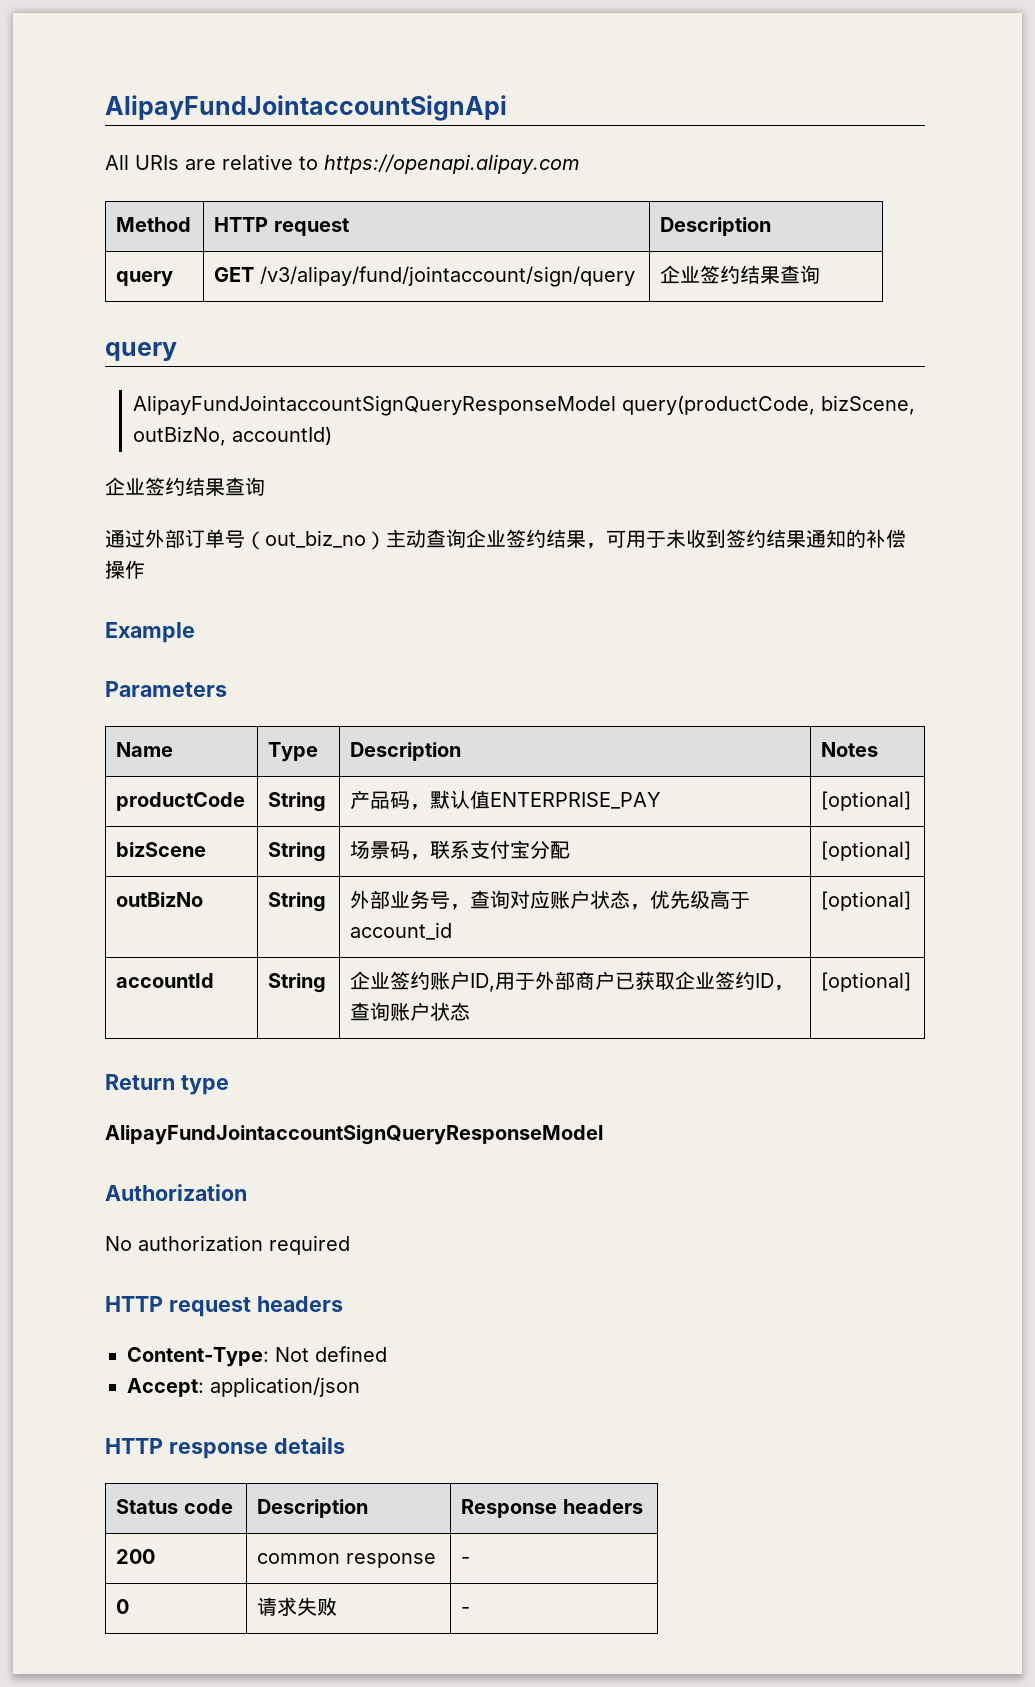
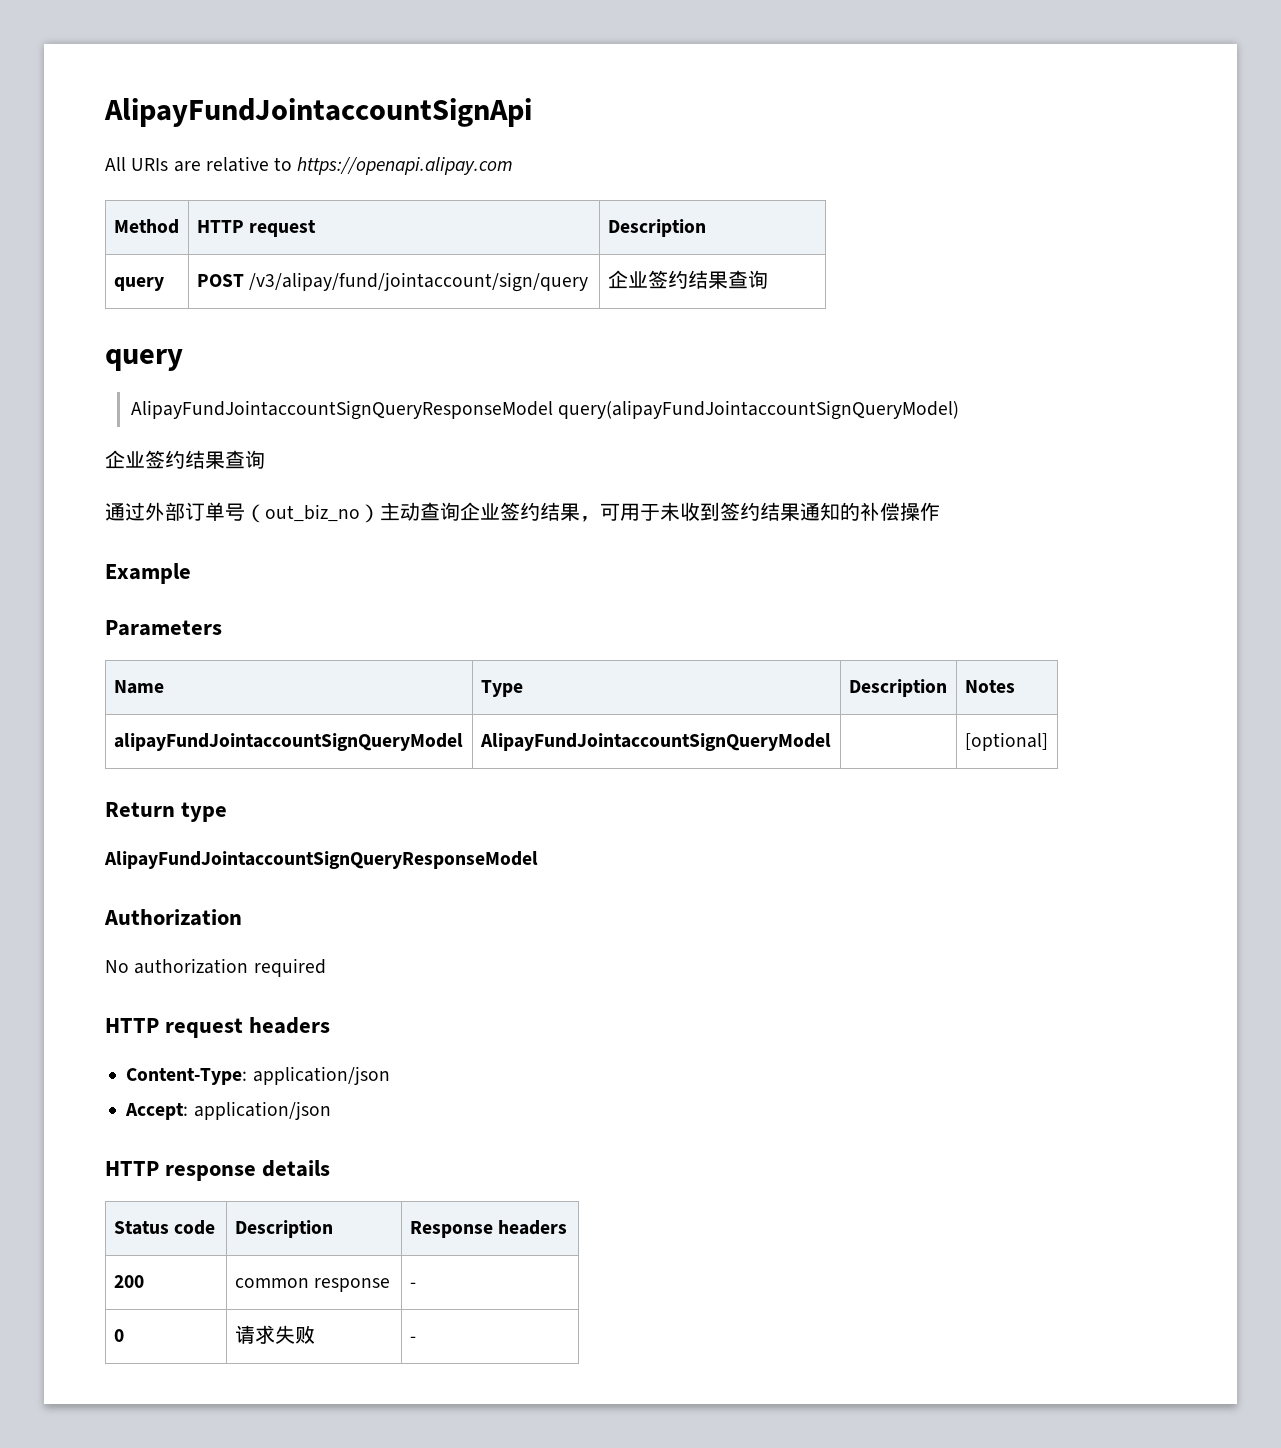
[214,267,255,282] GET -> [196,274,244,287] POST
[621,395,915,415] [132,426,332,446] query(productCode, bizScene, outBizNo, accountId) -> [557,400,959,420] query(alipayFundJointaccountSignQueryModel)
[116,792,246,811] [268,792,327,812] [350,790,662,810] [821,791,912,811] [116,842,207,857] [268,842,327,862] [350,840,571,860] [821,841,912,861] [116,892,204,907] [268,892,327,912] [350,890,751,910] [350,922,453,940] [821,891,912,911] [116,973,215,988] [268,973,327,993] [350,971,795,992] [350,1002,471,1021] productCode | String | 产品码，默认值ENTERPRISE_PAY | [optional] // bizScene | String | 场景码，联系支付宝分配 | [optional] // outBizNo | String | 外部业务号，查询对应账户状态，优先级高于account_id | [optional] // accountId | String | 企业签约账户ID,用于外部商户已获取企业签约ID，查询账户状态 -> [113,733,463,751] [479,733,831,751] alipayFundJointaccountSignQueryModel | AlipayFundJointaccountSignQueryModel |
[275,1346,387,1362] Not defined -> [252,1066,390,1085] application/json

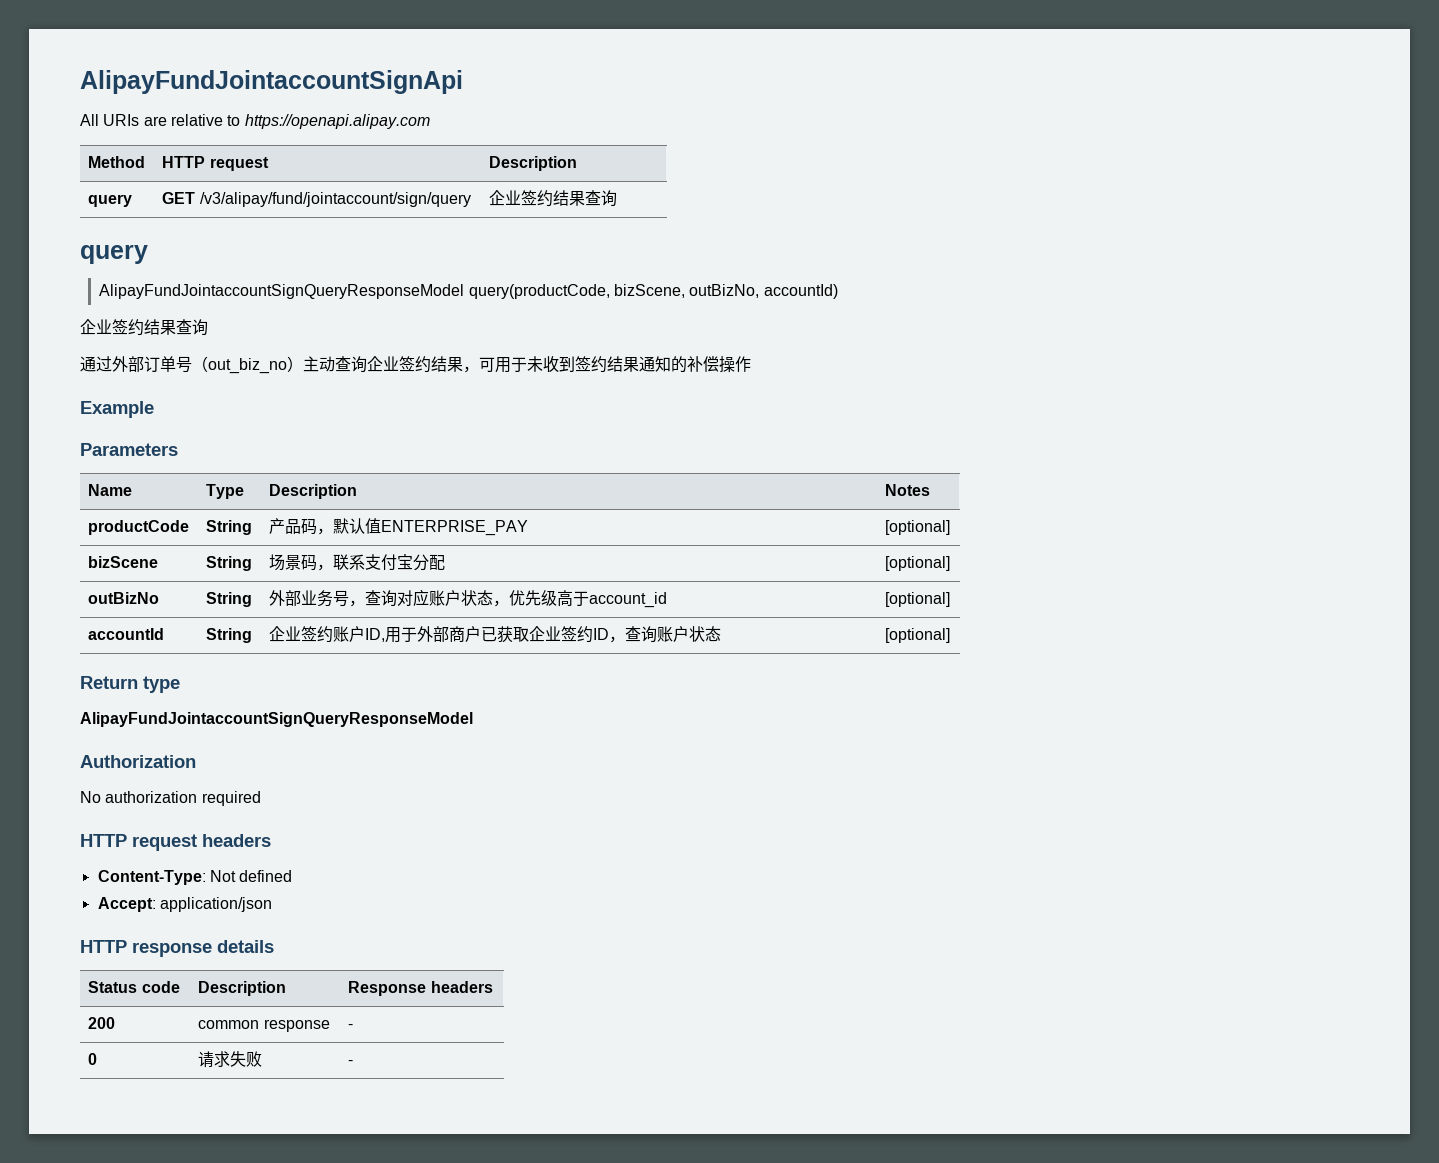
[196,274,244,287] POST -> [162,192,196,204] GET
[557,400,959,420] query(alipayFundJointaccountSignQueryModel) -> [468,284,838,299] query(productCode, bizScene, outBizNo, accountId)
[113,733,463,751] [479,733,831,751] alipayFundJointaccountSignQueryModel | AlipayFundJointaccountSignQueryModel | -> [88,520,190,535] [206,520,253,535] [269,518,529,536] [885,520,951,535] [88,556,159,568] [206,556,253,571] [269,554,446,571] [885,556,951,571] [88,592,160,604] [206,592,253,607] [269,589,668,608] [885,592,951,607] [88,628,165,640] [206,628,253,643] [269,626,722,643] productCode | String | 产品码，默认值ENTERPRISE_PAY | [optional] // bizScene | String | 场景码，联系支付宝分配 | [optional] // outBizNo | String | 外部业务号，查询对应账户状态，优先级高于account_id | [optional] // accountId | String | 企业签约账户ID,用于外部商户已获取企业签约ID，查询账户状态
[252,1066,390,1085] application/json -> [209,870,293,882] Not defined

